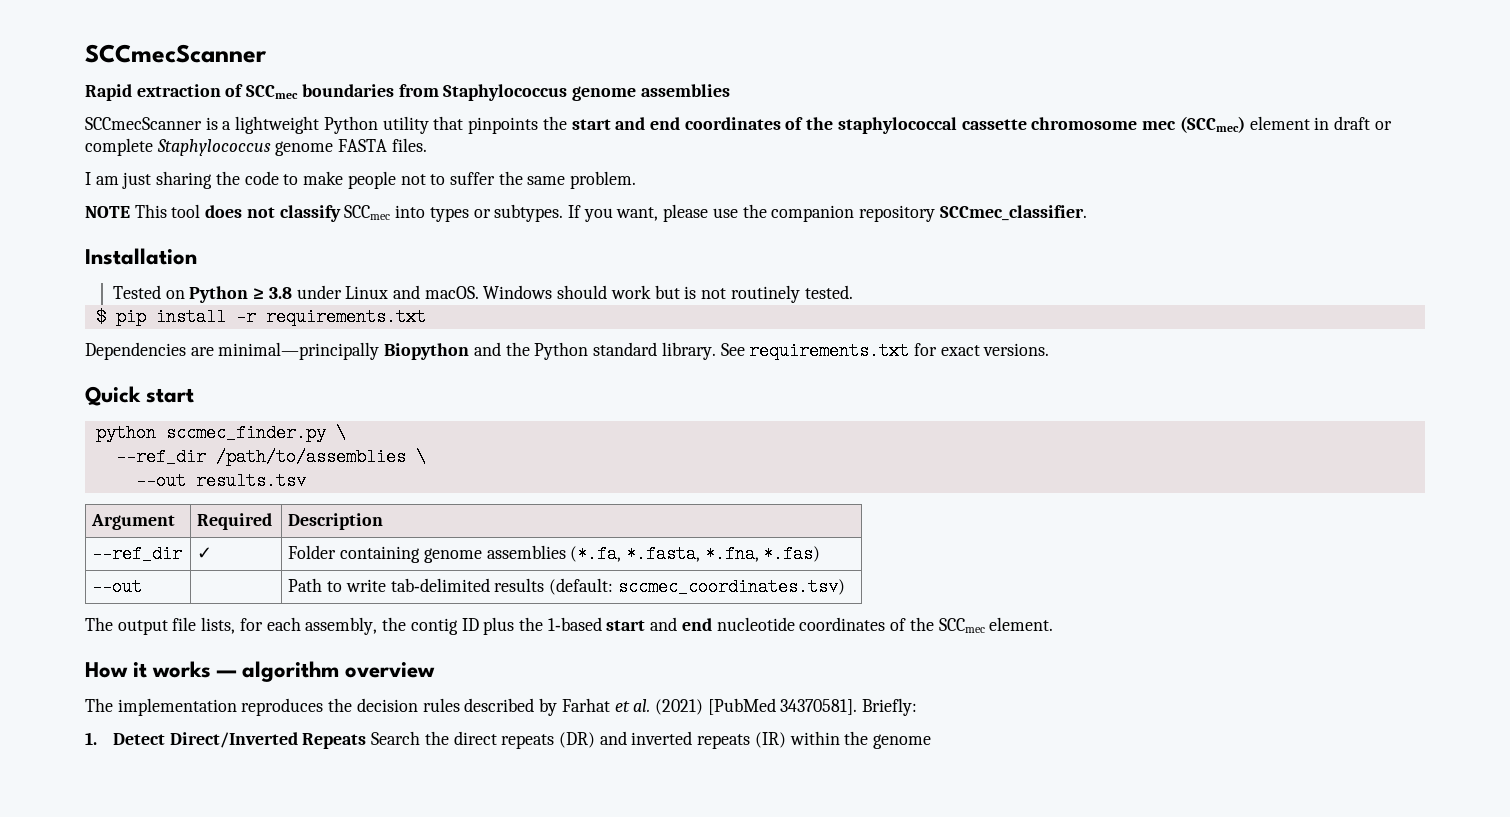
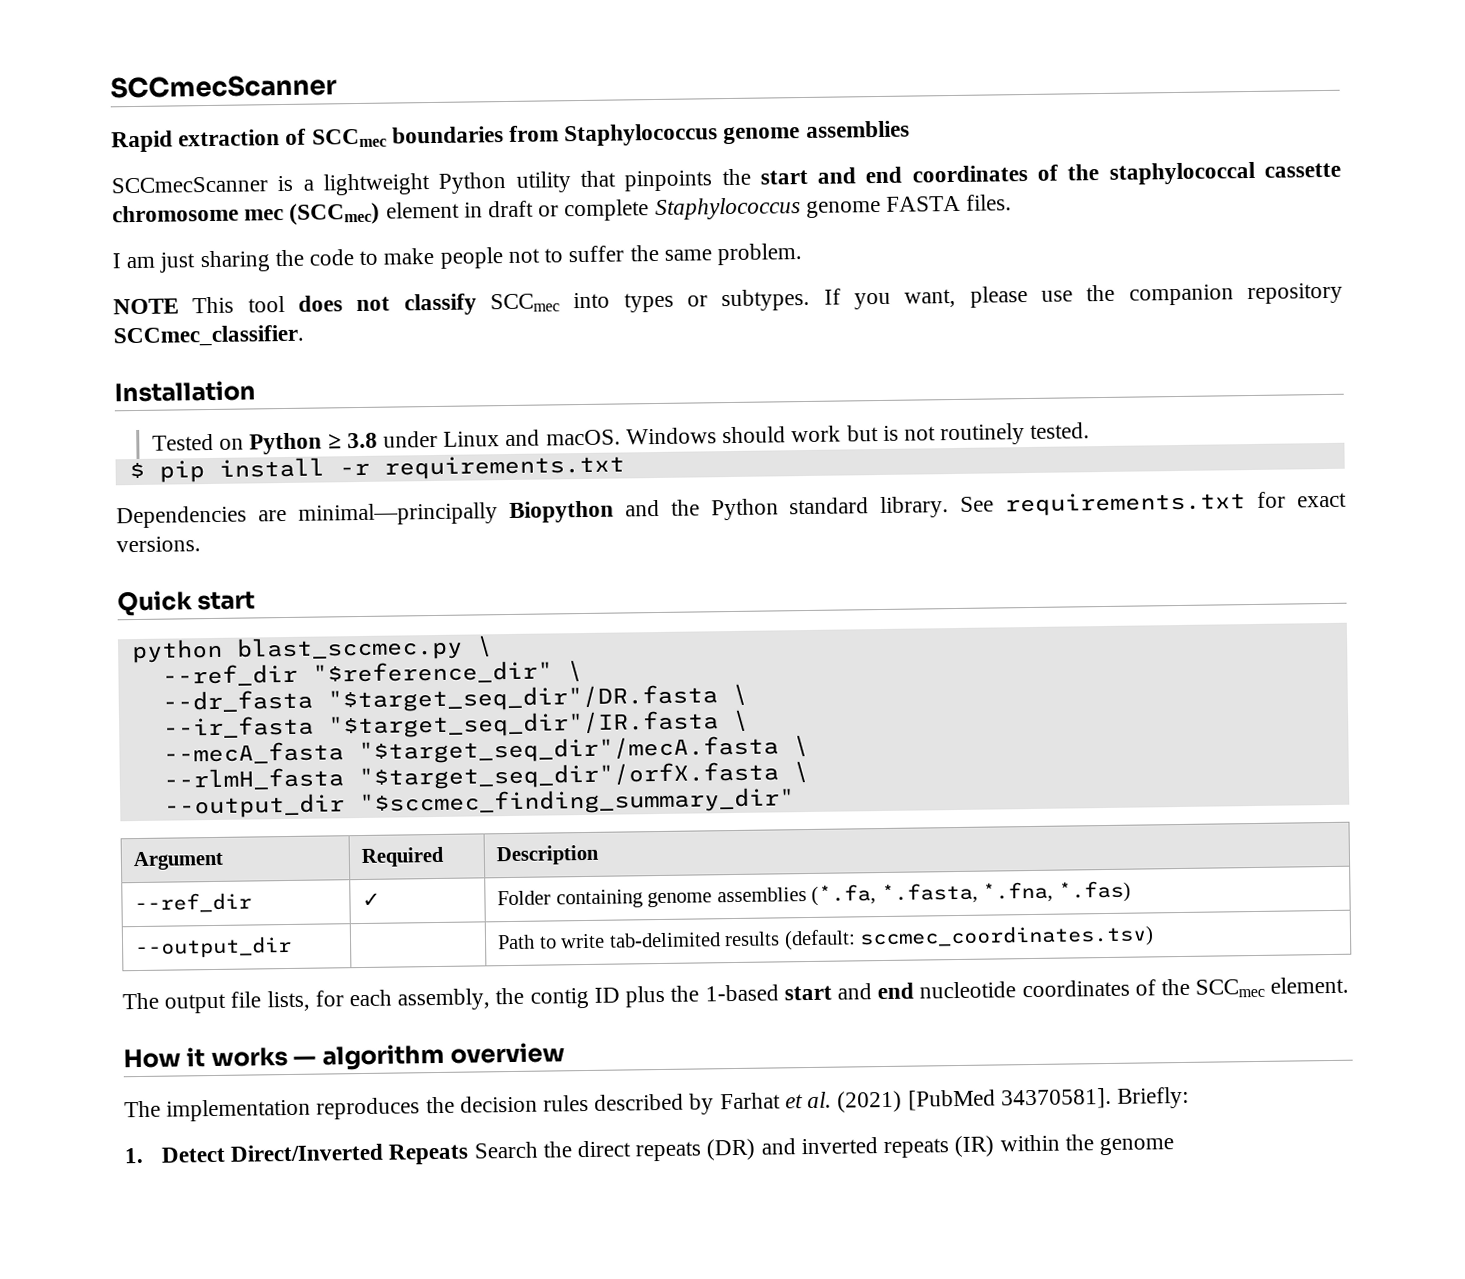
[165,424,326,442] sccmec_finder.py -> [235,635,463,662] blast_sccmec.py
[215,448,426,466] [135,472,306,490] /path/to/assemblies \ // --out results.tsv -> [311,660,583,685] [161,683,748,713] [161,709,749,739] [162,734,809,765] [162,760,809,791] [163,787,795,819] "$reference_dir" \ // --dr_fasta "$target_seq_dir"/DR.fasta \ // --ir_fasta "$target_seq_dir"/IR.fasta \ // --mecA_fasta "$target_seq_dir"/mecA.fasta \ // --rlmH_fasta "$target_seq_dir"/orfX.fasta \ // --output_dir "$sccmec_finding_summary_dir"
[92,578,143,596] --out -> [134,935,293,959] --output_dir

